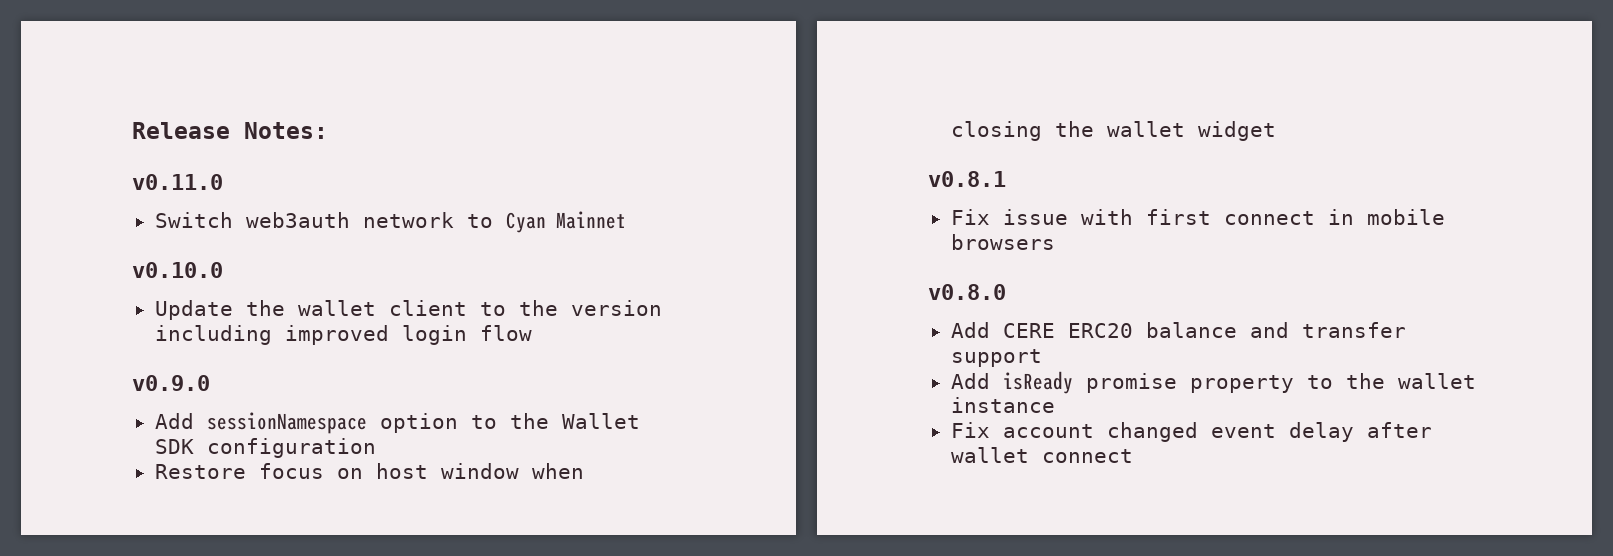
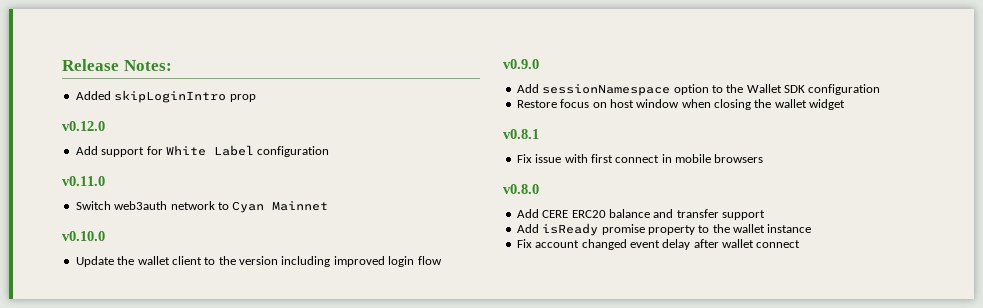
(328, 130) none -> [75,90,256,103] [62,121,105,131] [75,145,330,157] // Added skipLoginIntro prop // v0.12.0 // Add support for White Label configuration

